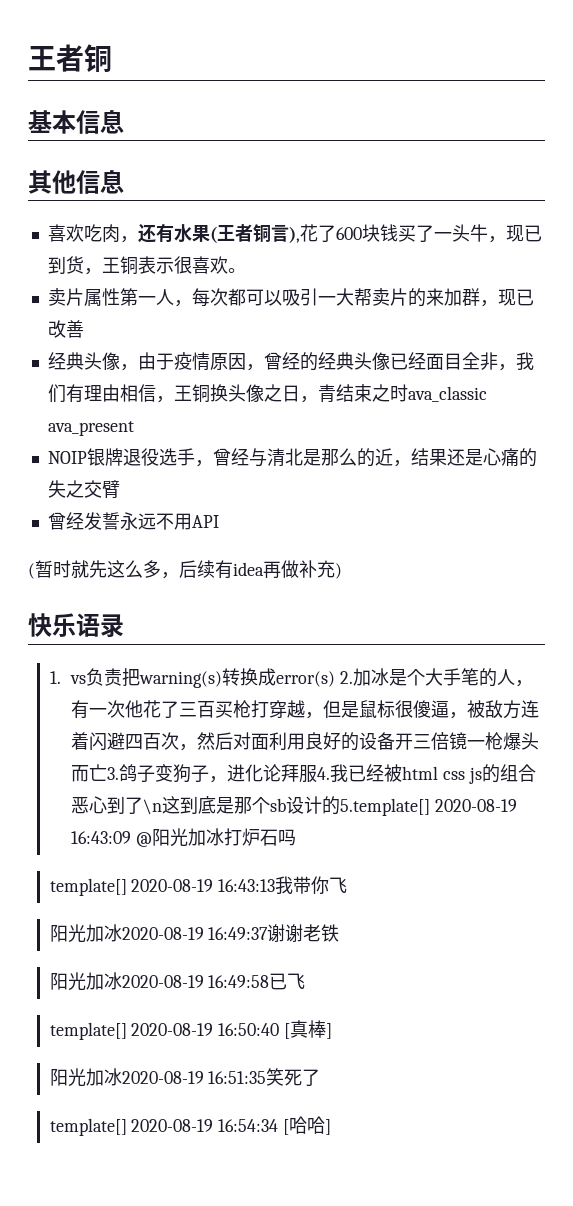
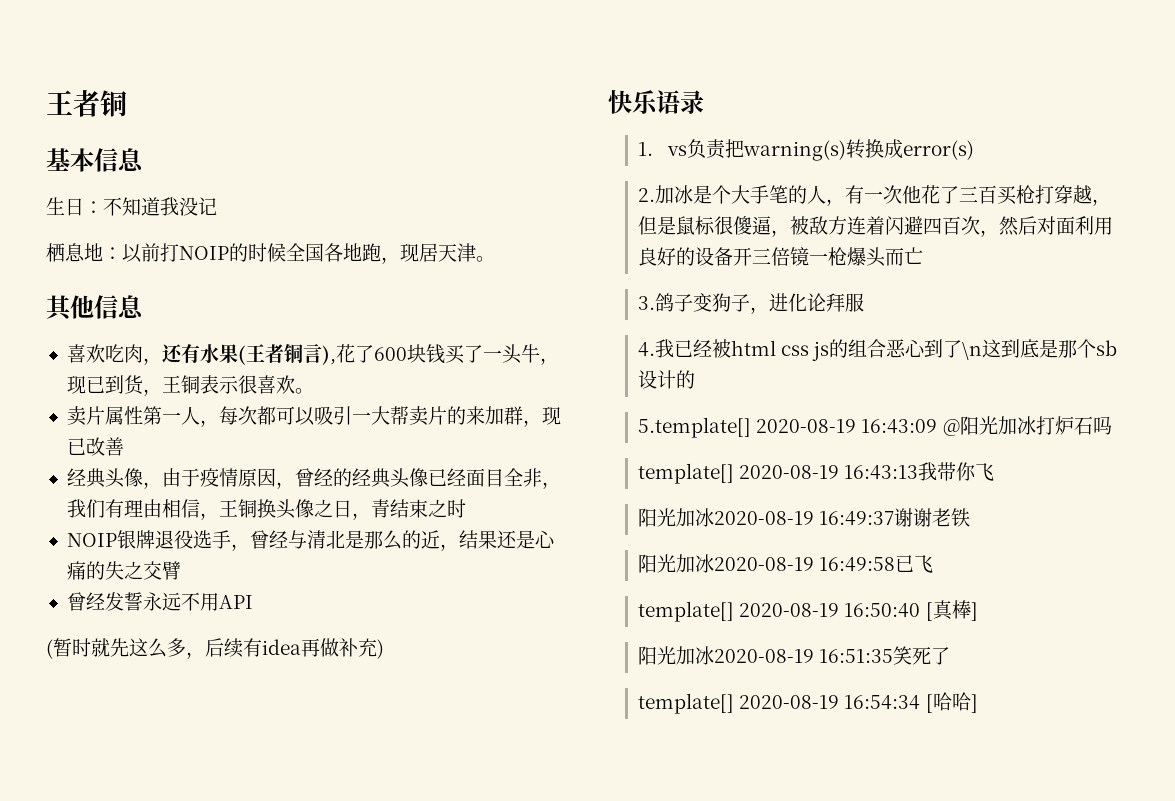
(124, 121) none -> [46,197,217,216] [46,243,495,264] // 生日：不知道我没记 // 栖息地：以前打NOIP的时候全国各地跑，现居天津。
[407,386,487,402] [47,421,134,436] ava_classic ava_present -> (466, 508) none
(336, 679) none -> (975, 150) //
(108, 772) none -> (924, 255) //
(318, 774) none -> (865, 302) //
(341, 805) none -> (696, 379) //

